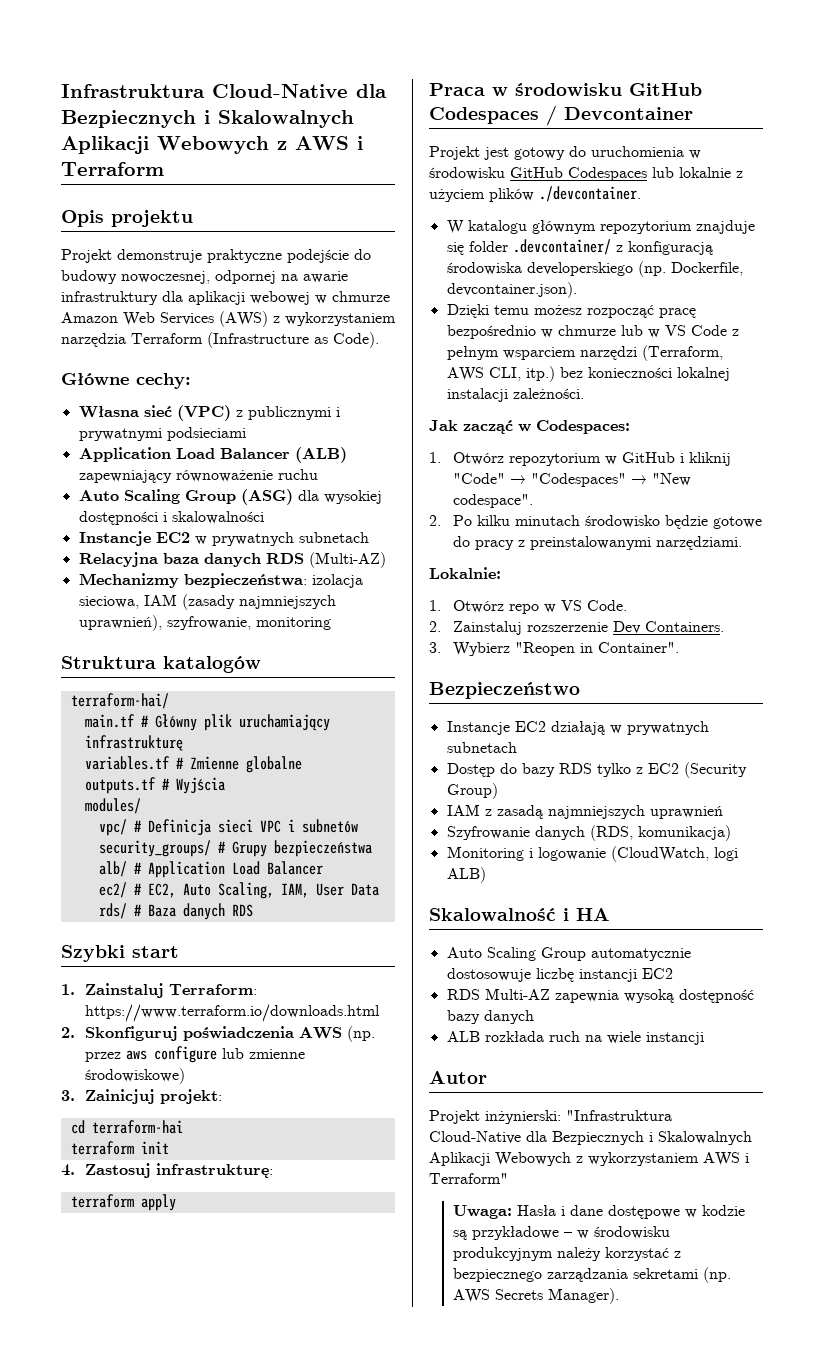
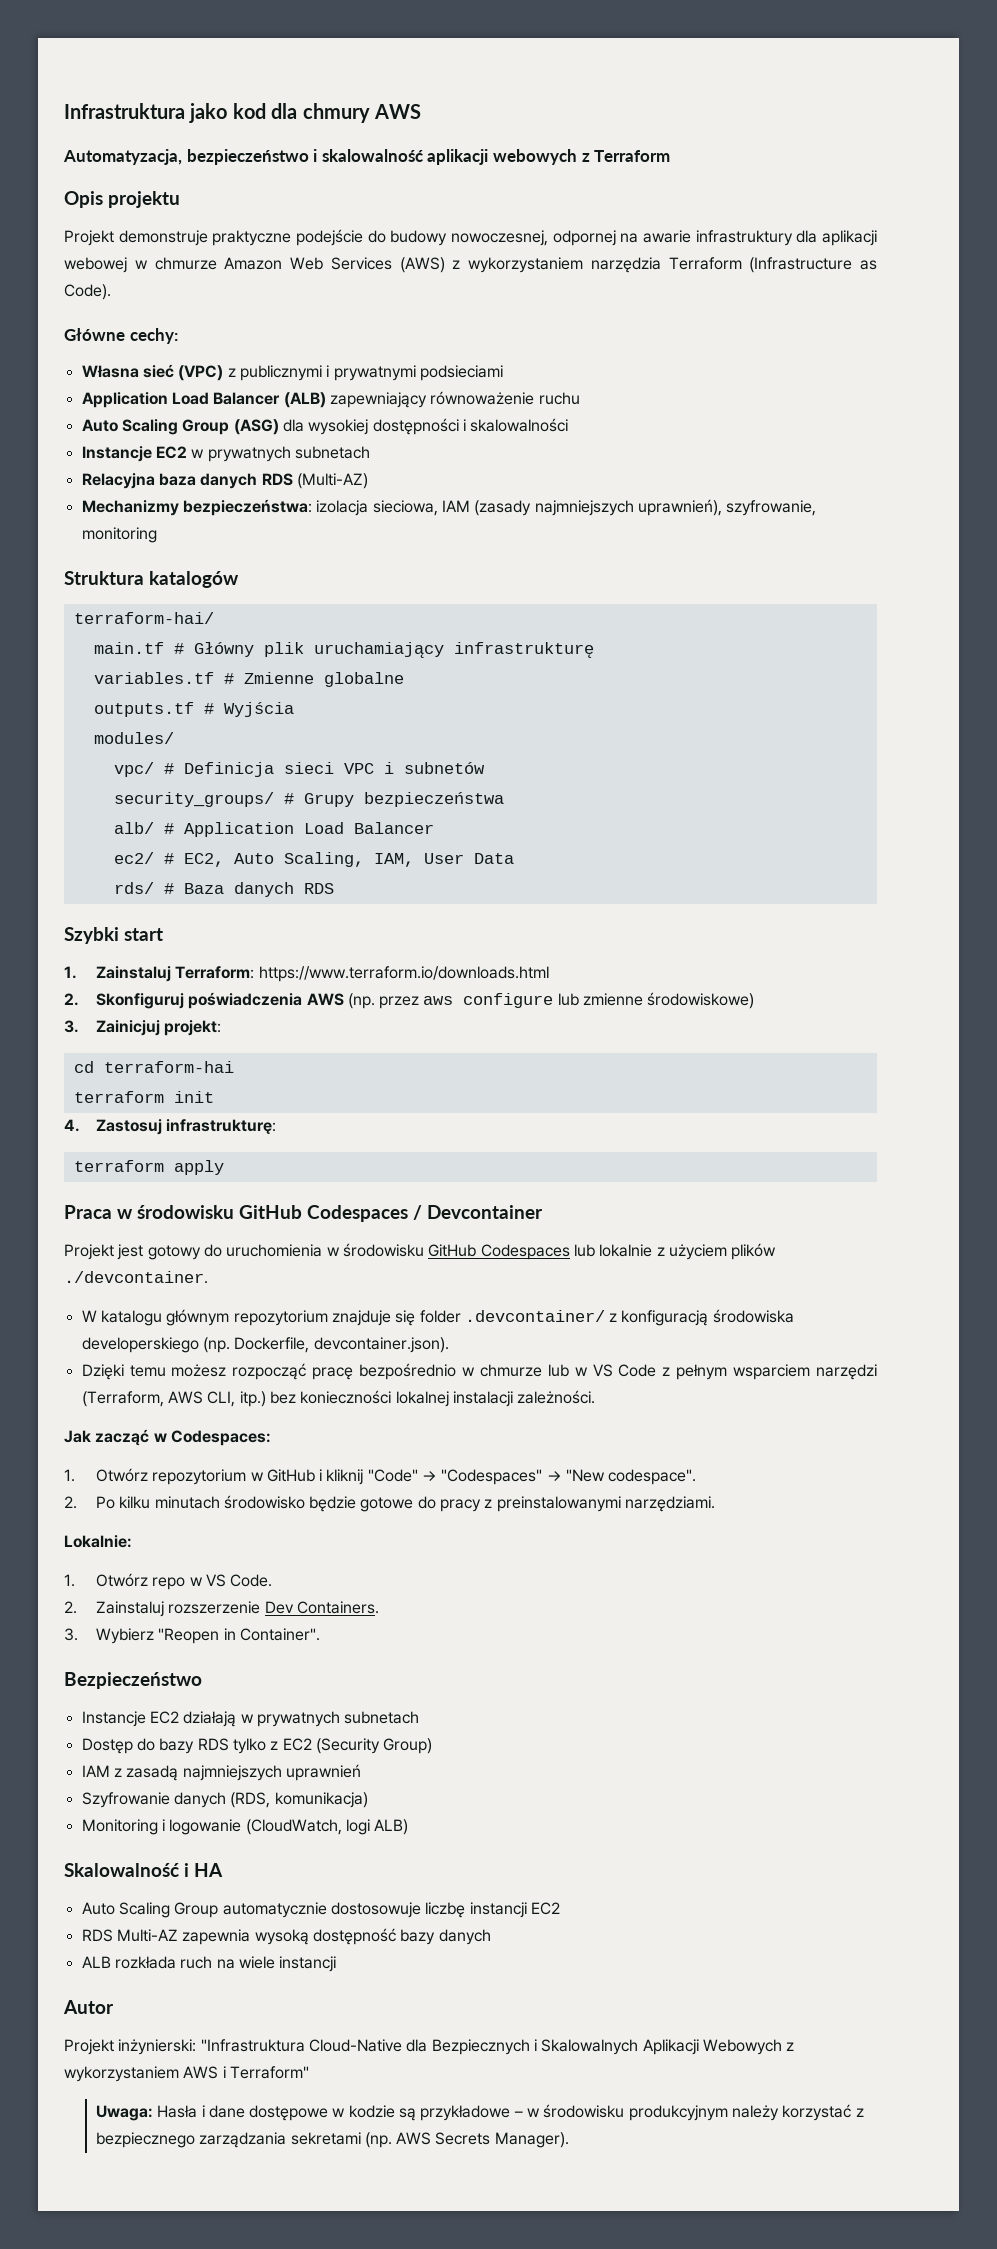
[212,84,387,98] [61,110,354,128] [61,136,363,154] Cloud-Native dla Bezpiecznych i Skalowalnych Aplikacji Webowych z AWS i -> [189,103,421,123] [63,149,590,165] jako kod dla chmury AWS // Automatyzacja, bezpieczeństwo i skalowalność aplikacji webowych z

